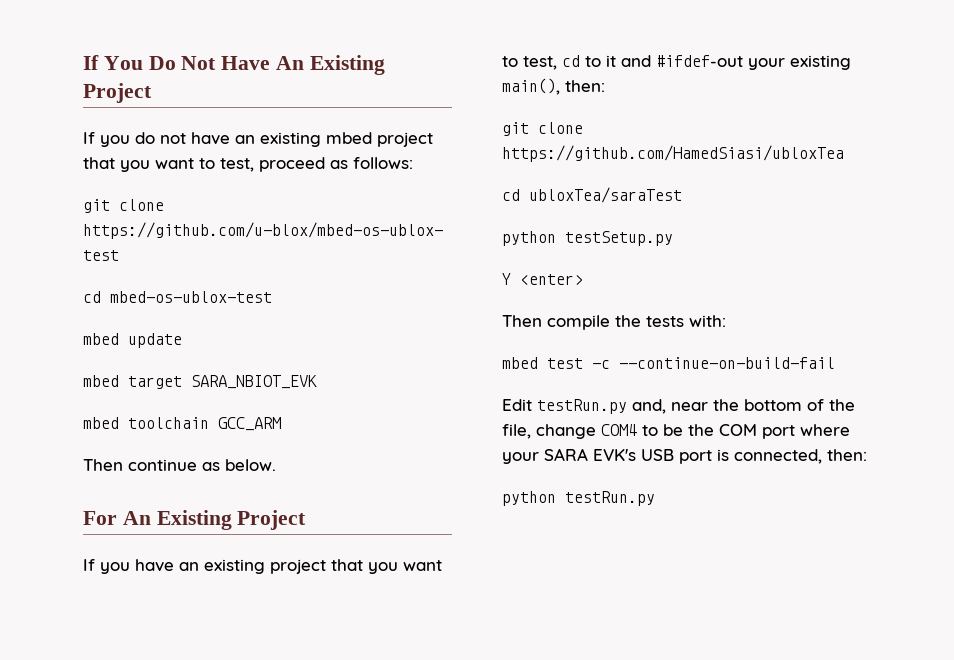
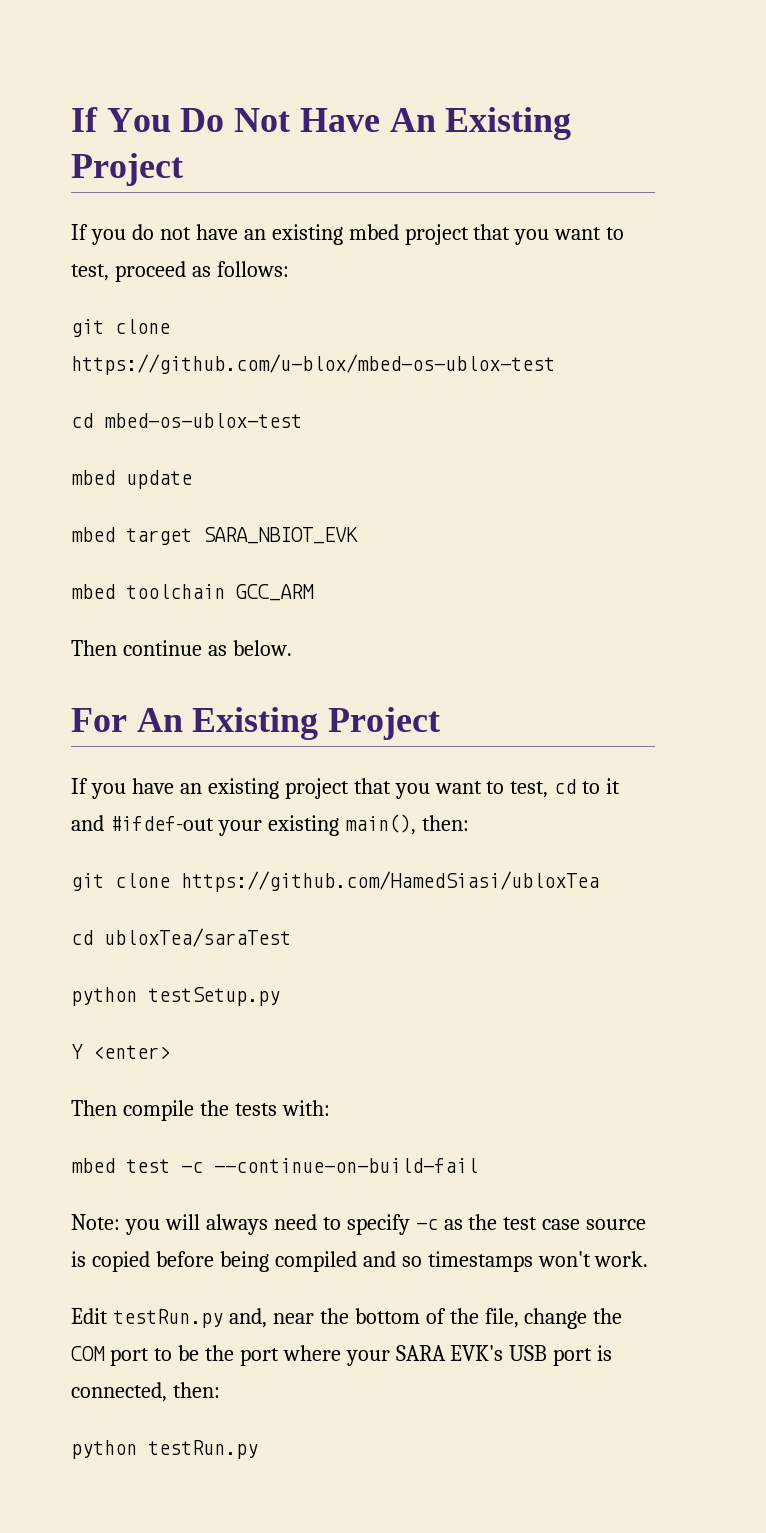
(835, 363) none -> [71,1214,647,1235] [71,1251,649,1272] // Note: you will always need to specify -c as the test case source is copied before being compiled and so timestamps won't work.
[601,424,637,436] COM4 -> [593,1308,623,1324] [71,1346,149,1366] the COM port
[719,424,757,436] COM -> (234, 1353) none

